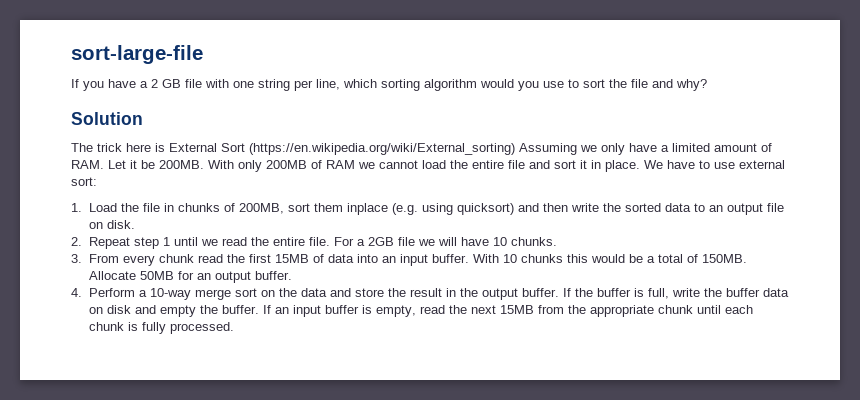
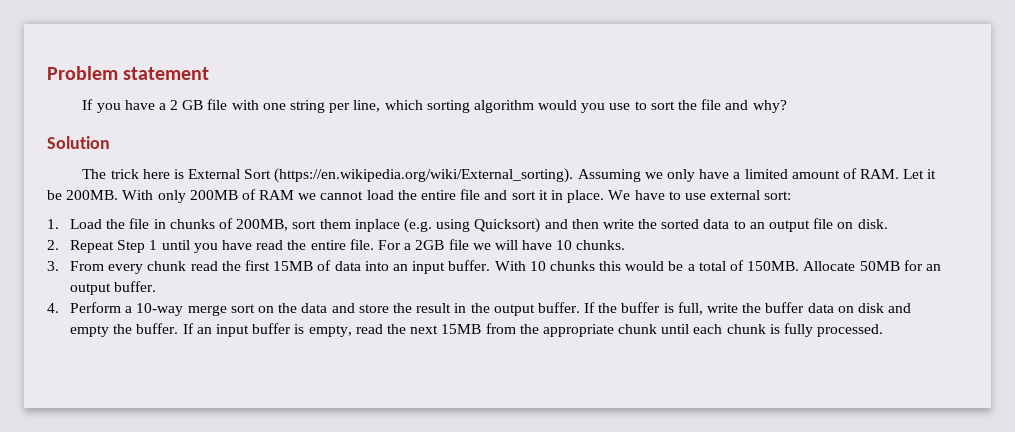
[71,45,203,64] sort-large-file -> [47,66,210,80] Problem statement
[249,143,515,155] (https://en.wikipedia.org/wiki/External_sorting) -> [274,168,574,183] (https://en.wikipedia.org/wiki/External_sorting).
[456,203,514,215] quicksort) -> [474,218,541,233] Quicksort)
[133,237,159,249] step -> [117,240,146,253] Step
[200,239,218,246] we -> [193,240,253,253] you have

